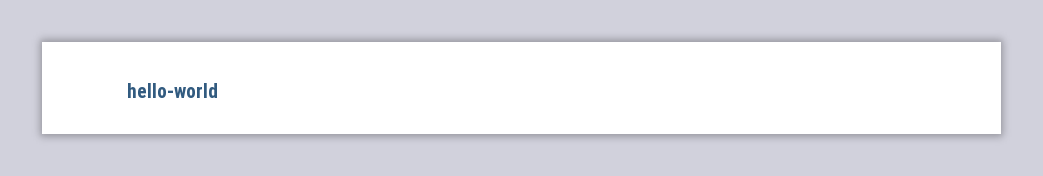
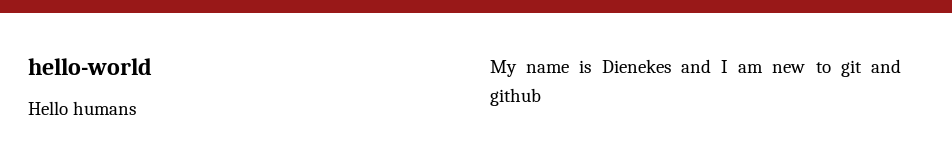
(218, 90) none -> [28,101,137,115] [490,59,901,77] [490,88,541,106] // Hello humans // My name is Dienekes and I am new to git and github

